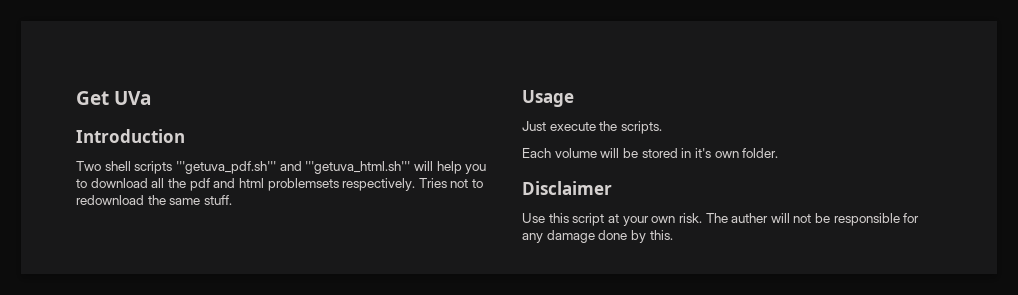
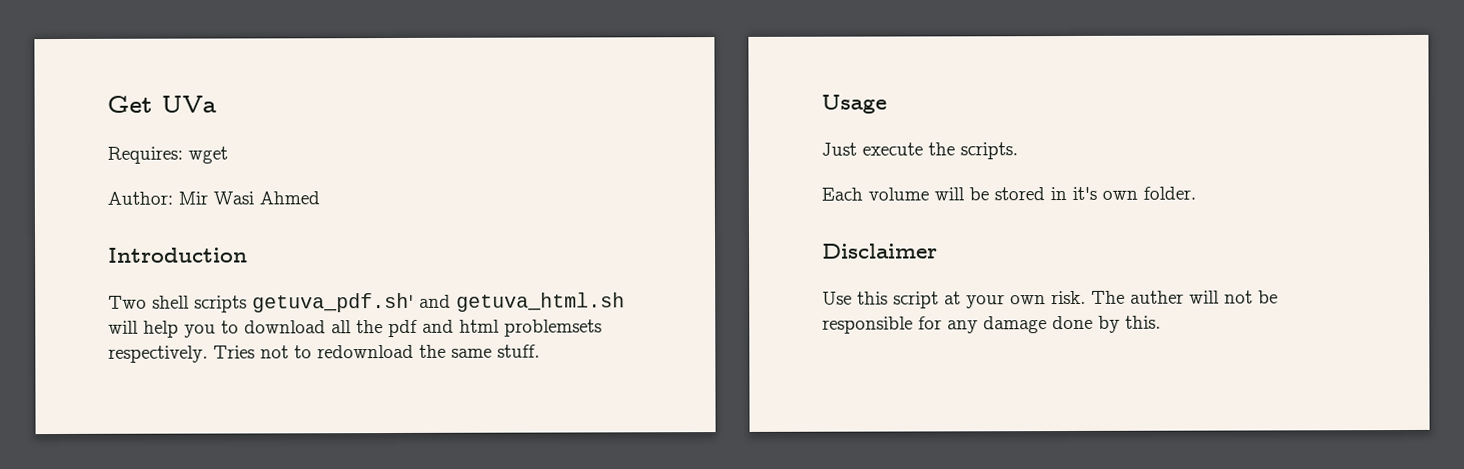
(152, 98) none -> [107,146,228,164] [107,191,320,205] // Requires: wget // Author: Mir Wasi Ahmed
[175,161,411,174] '''getuva_pdf.sh''' and '''getuva_html.sh''' -> [252,292,625,313] getuva_pdf.sh' and getuva_html.sh

